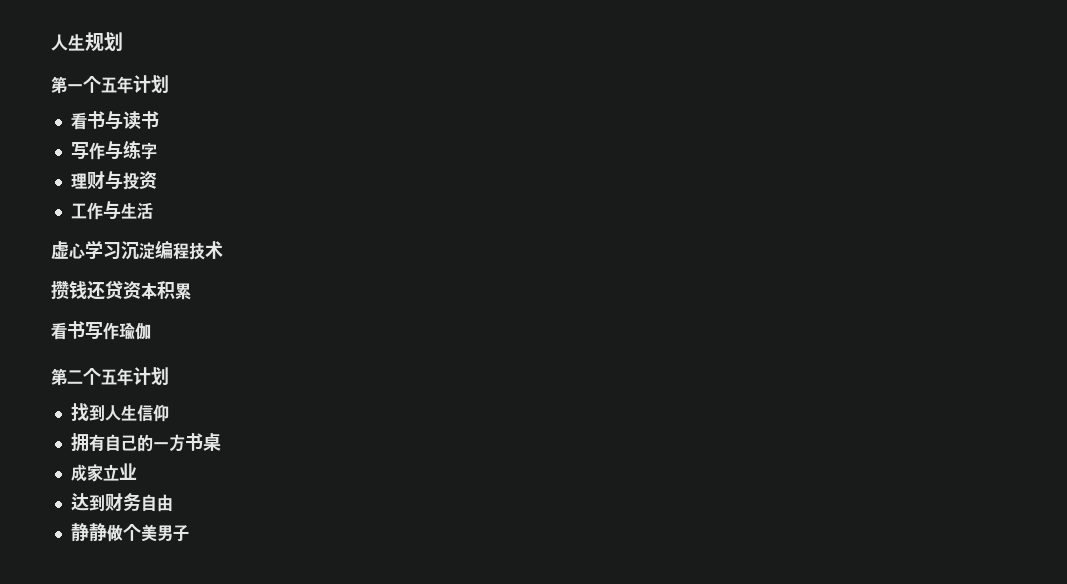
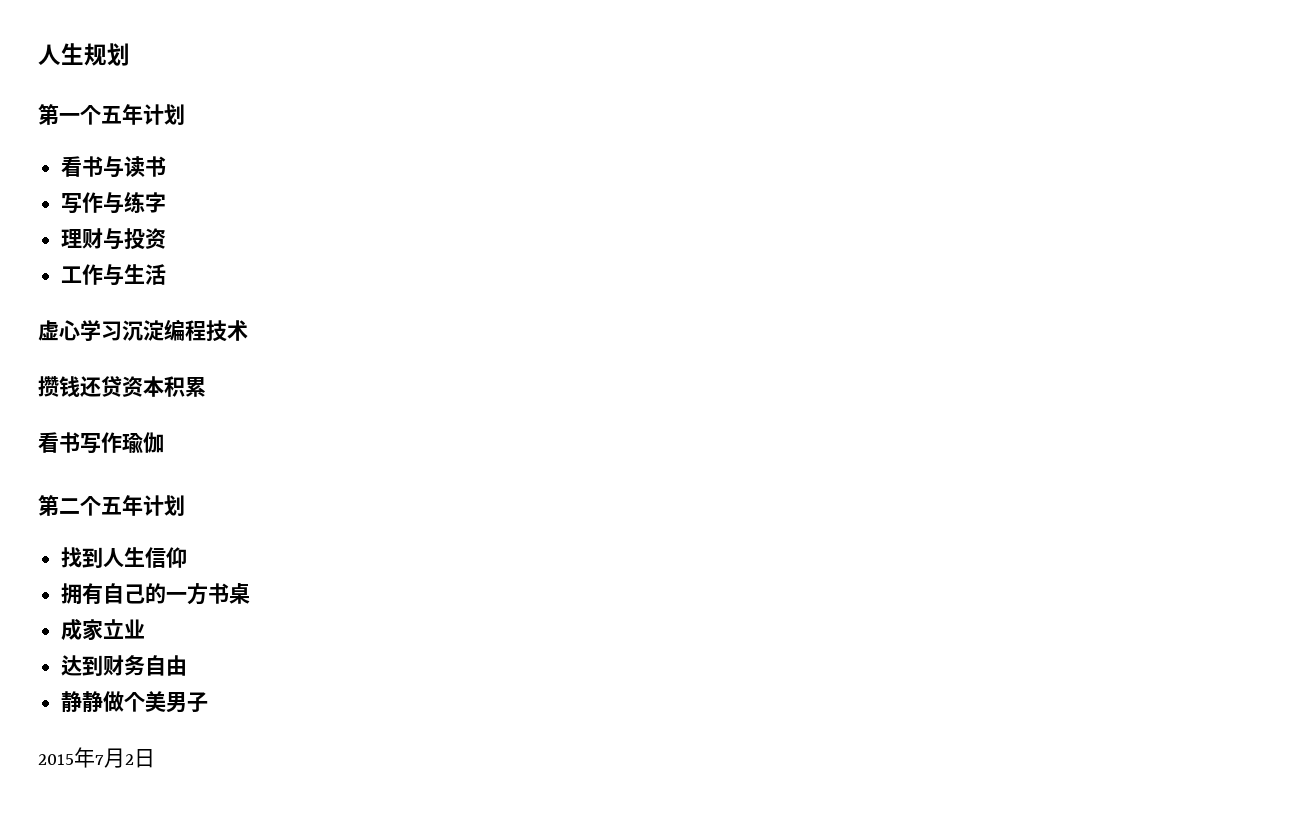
(189, 533) none -> [38,747,155,768] // 2015年7月2日

